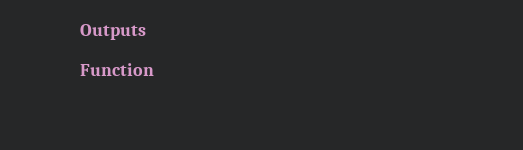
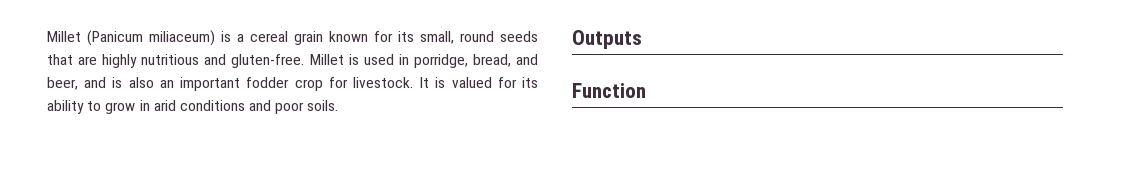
(80, 32) none -> [47,30,538,46] [47,54,538,68] [47,77,538,91] [47,100,339,114] Millet (Panicum miliaceum) is a cereal grain known for its small, round seeds that are highly nutritious and gluten-free. Millet is used in porridge, bread, and beer, and is also an important fodder crop for livestock. It is valued for its ability to grow in arid conditions and poor soils. //

